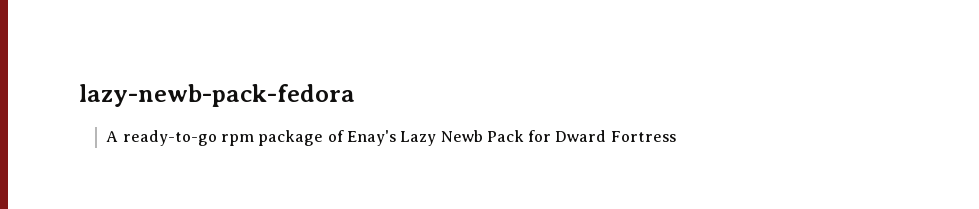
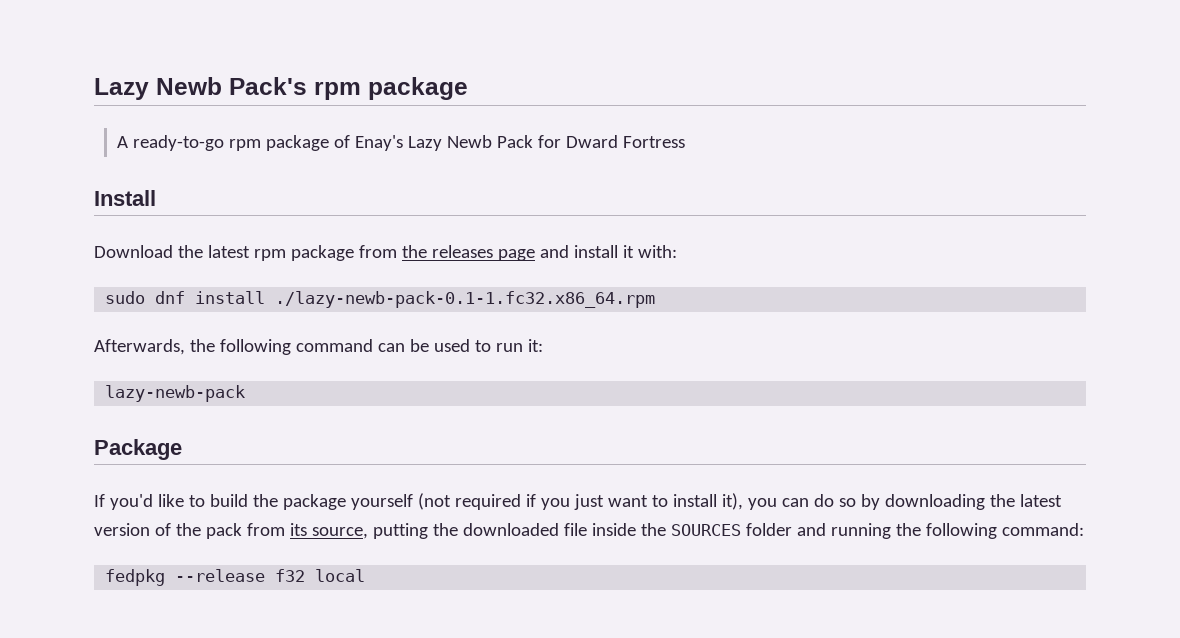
[79,84,355,107] lazy-newb-pack-fedora -> [94,77,468,100] Lazy Newb Pack's rpm package
(676, 136) none -> [94,190,156,206] [94,245,677,261] [105,291,656,308] [94,339,543,355] [105,385,246,402] [94,439,182,460] [94,493,1062,510] [94,523,1084,539] [105,569,366,586] // Install // Download the latest rpm package from the releases page and install it with: // sudo dnf install ./lazy-newb-pack-0.1-1.fc32.x86_64.rpm // Afterwards, the following command can be used to run it: // lazy-newb-pack // Package // If you'd like to build the package yourself (not required if you just want to install it), you can do so by downloading the latest version of the pack from its source, putting the downloaded file inside the SOURCES folder and running the following command: // fedpkg --release f32 local

